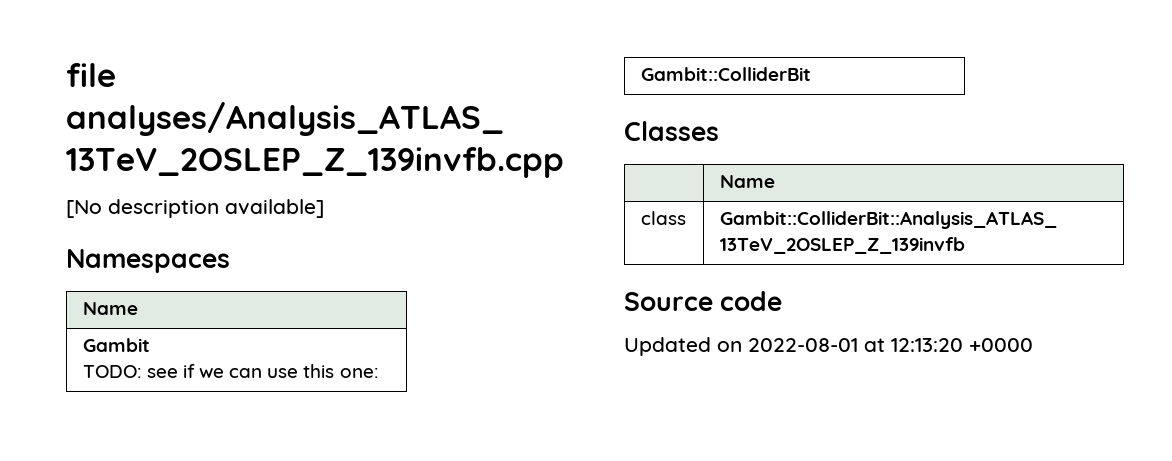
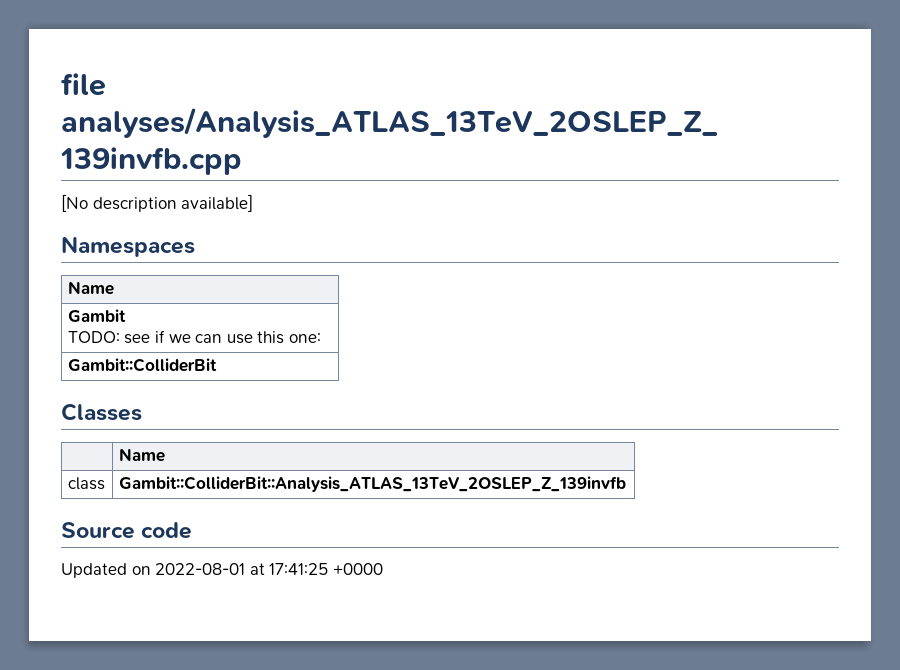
[891,338,963,352] 12:13:20 -> [269,563,329,575] 17:41:25

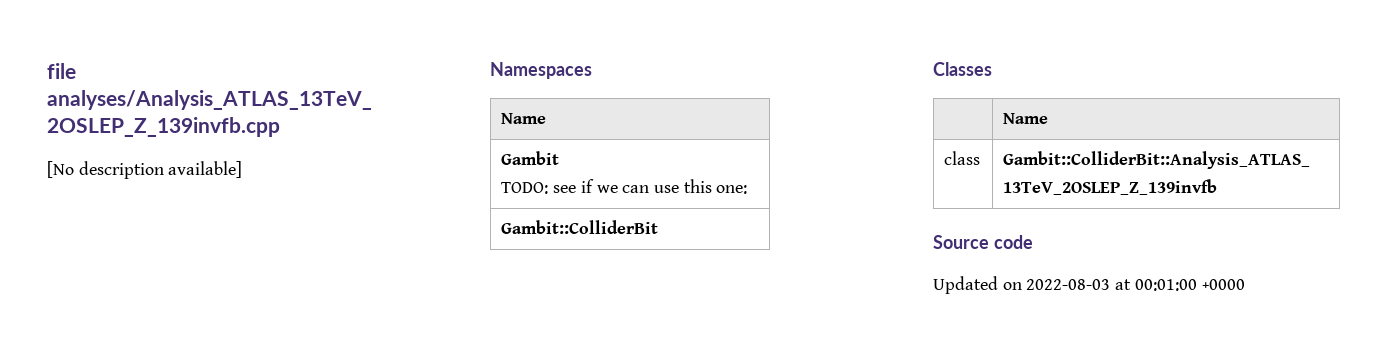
[155,563,329,575] 2022-08-01 at 17:41:25 -> [1026,279,1197,291] 2022-08-03 at 00:01:00

